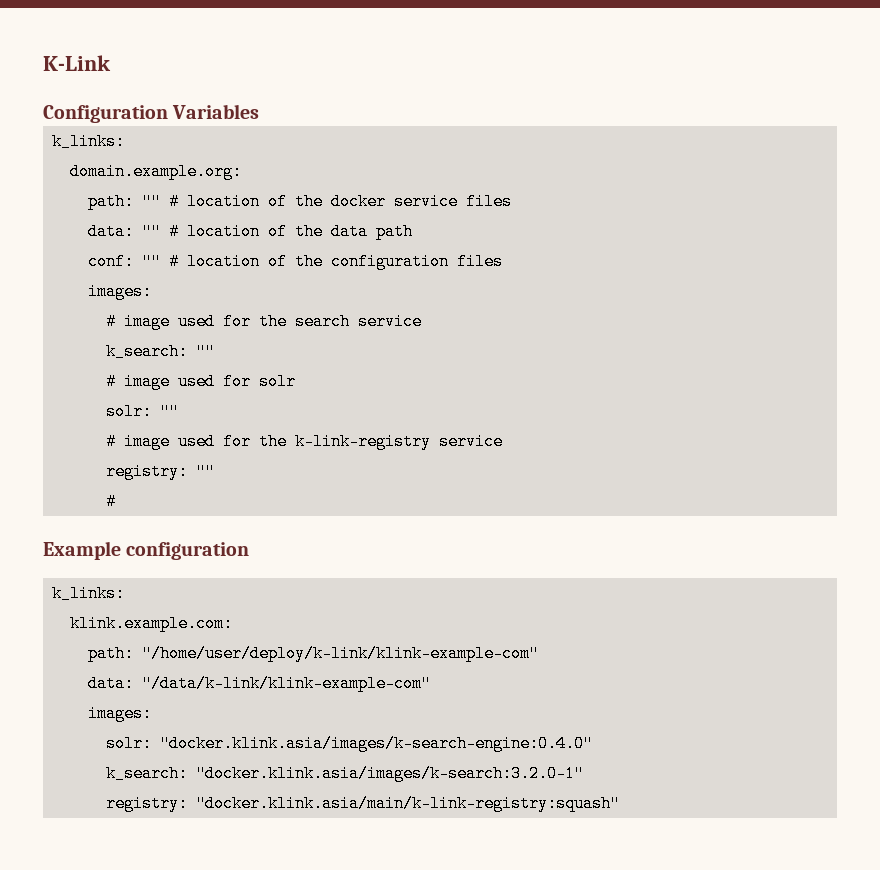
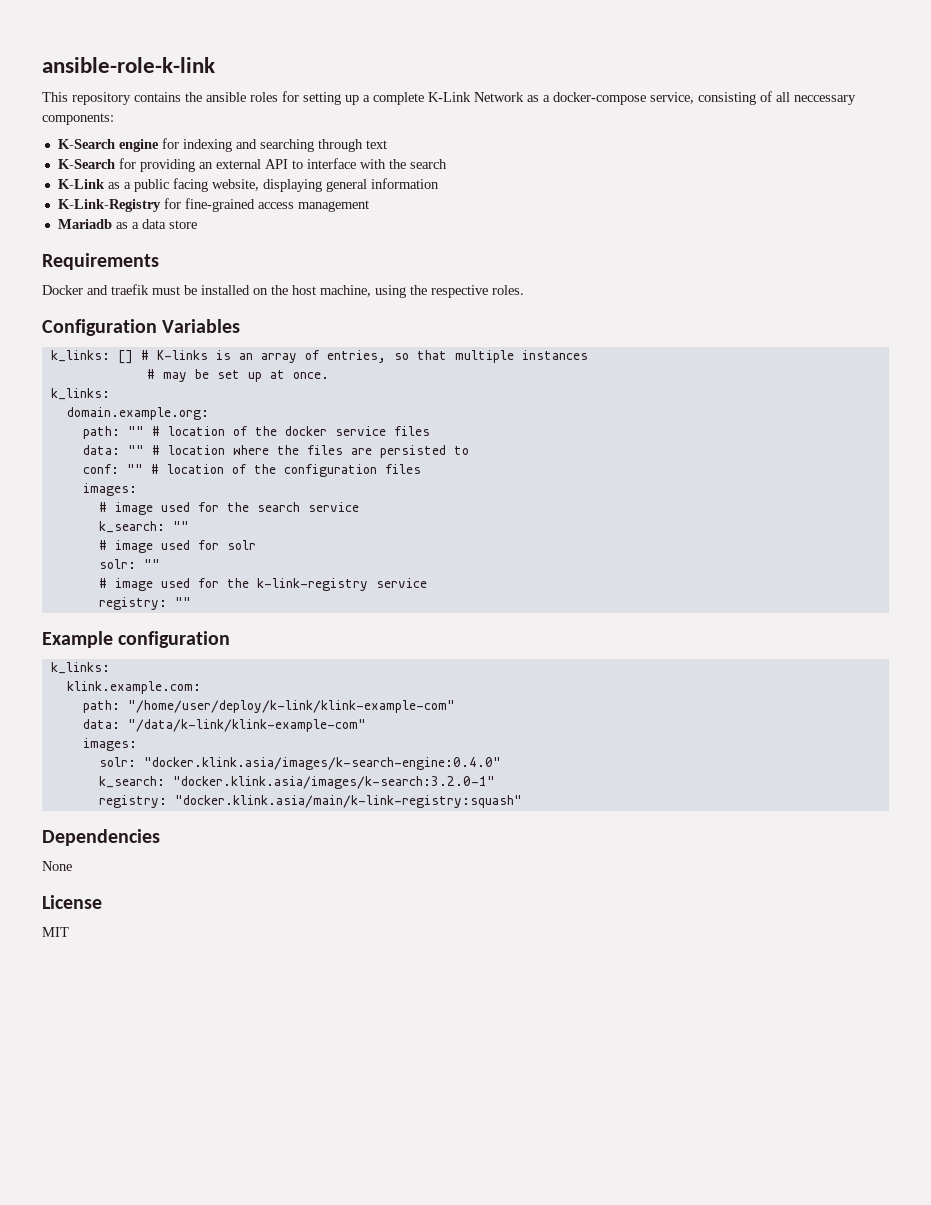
[43,55,111,71] [43,104,260,123] K-Link // Configuration Variables -> [42,57,215,73] [42,91,856,105] [42,113,114,125] [57,138,387,152] [57,158,447,172] [57,178,439,192] [57,198,369,212] [57,219,197,229] [42,253,159,270] [42,284,524,298] [42,319,241,336] [50,350,588,364] [146,369,329,382] ansible-role-k-link // This repository contains the ansible roles for setting up a complete K-Link Network as a docker-compose service, consisting of all neccessary components: // K-Search engine for indexing and searching through text // K-Search for providing an external API to interface with the search // K-Link as a public facing website, displaying general information // K-Link-Registry for fine-grained access management // Mariadb as a data store // Requirements // Docker and traefik must be installed on the host machine, using the respective roles. // Configuration Variables // k_links: [] # K-links is an array of entries, so that multiple instances // # may be set up at once.
[268,223,414,240] of the data path -> [232,445,469,458] where the files are persisted to
[106,493,117,510] // # -> (191, 602) none
(621, 803) none -> [42,829,160,846] [42,861,72,871] [42,895,102,909] [42,927,69,937] // Dependencies // None // License // MIT

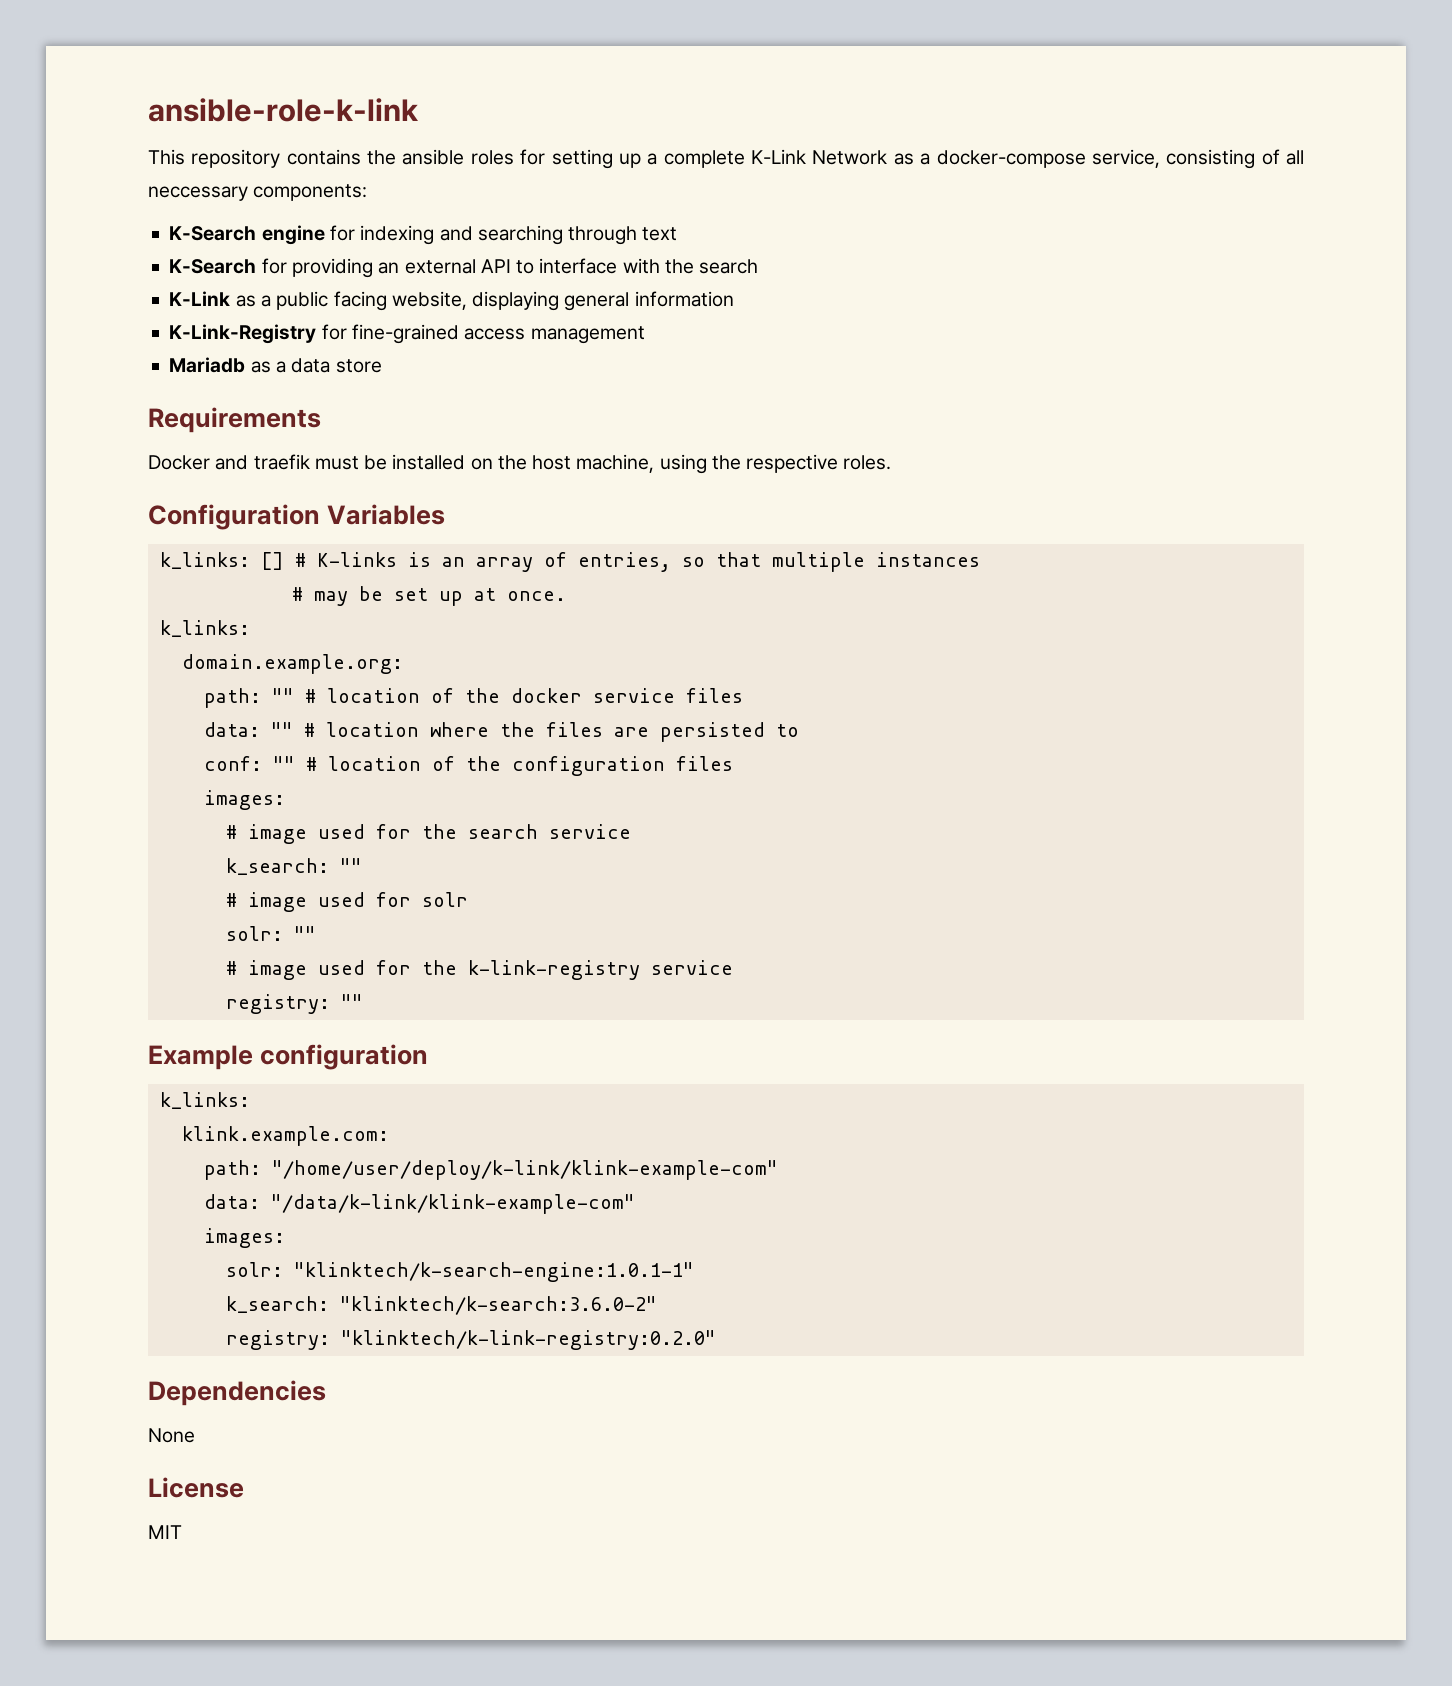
[143,757,501,770] [98,776,495,789] [98,795,522,808] "docker.klink.asia/images/k-search-engine:0.4.0" // k_search: "docker.klink.asia/images/k-search:3.2.0-1" // registry: "docker.klink.asia/main/k-link-registry:squash" -> [293,1262,694,1282] [225,1296,657,1315] [225,1330,716,1350] "klinktech/k-search-engine:1.0.1-1" // k_search: "klinktech/k-search:3.6.0-2" // registry: "klinktech/k-link-registry:0.2.0"

